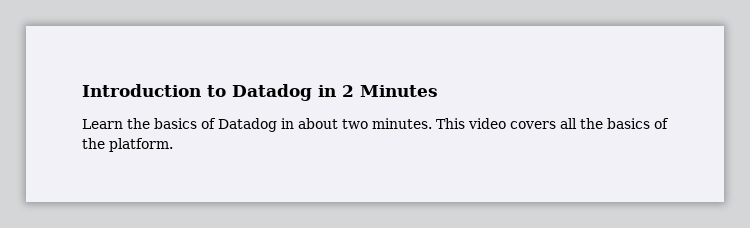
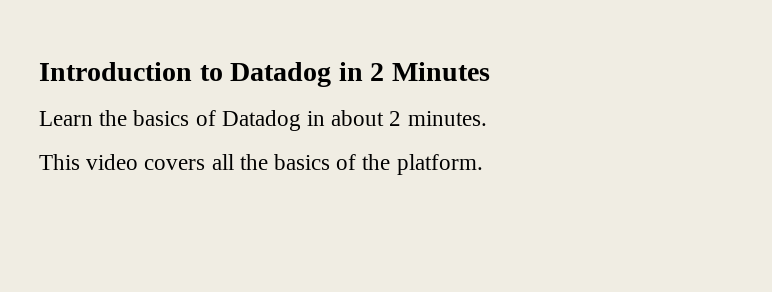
[342,119,368,129] two -> [389,111,402,126] 2
(432, 123) none -> (487, 118) //

